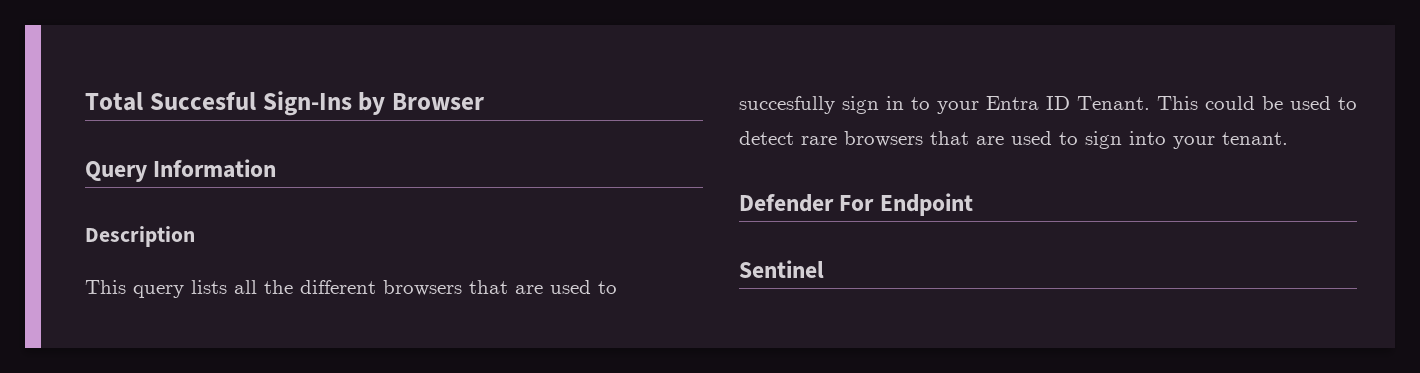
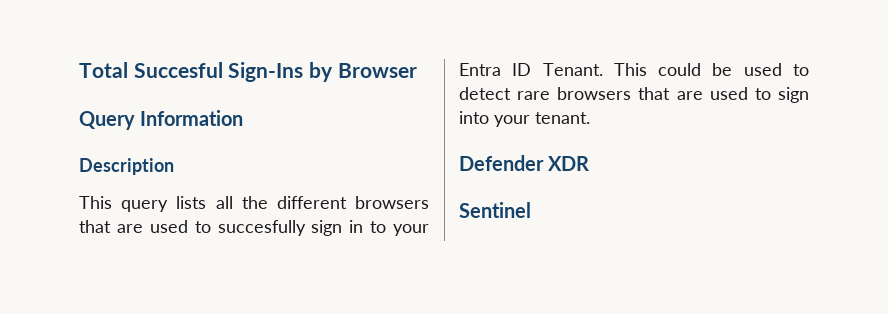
[839,193,973,216] For Endpoint -> [548,156,590,171] XDR

